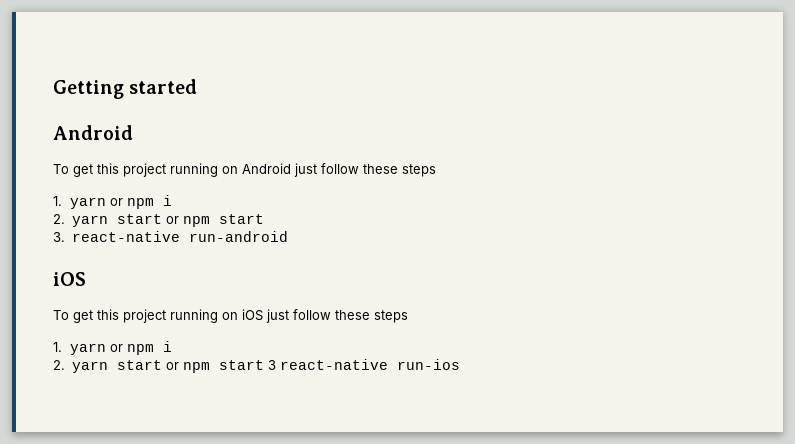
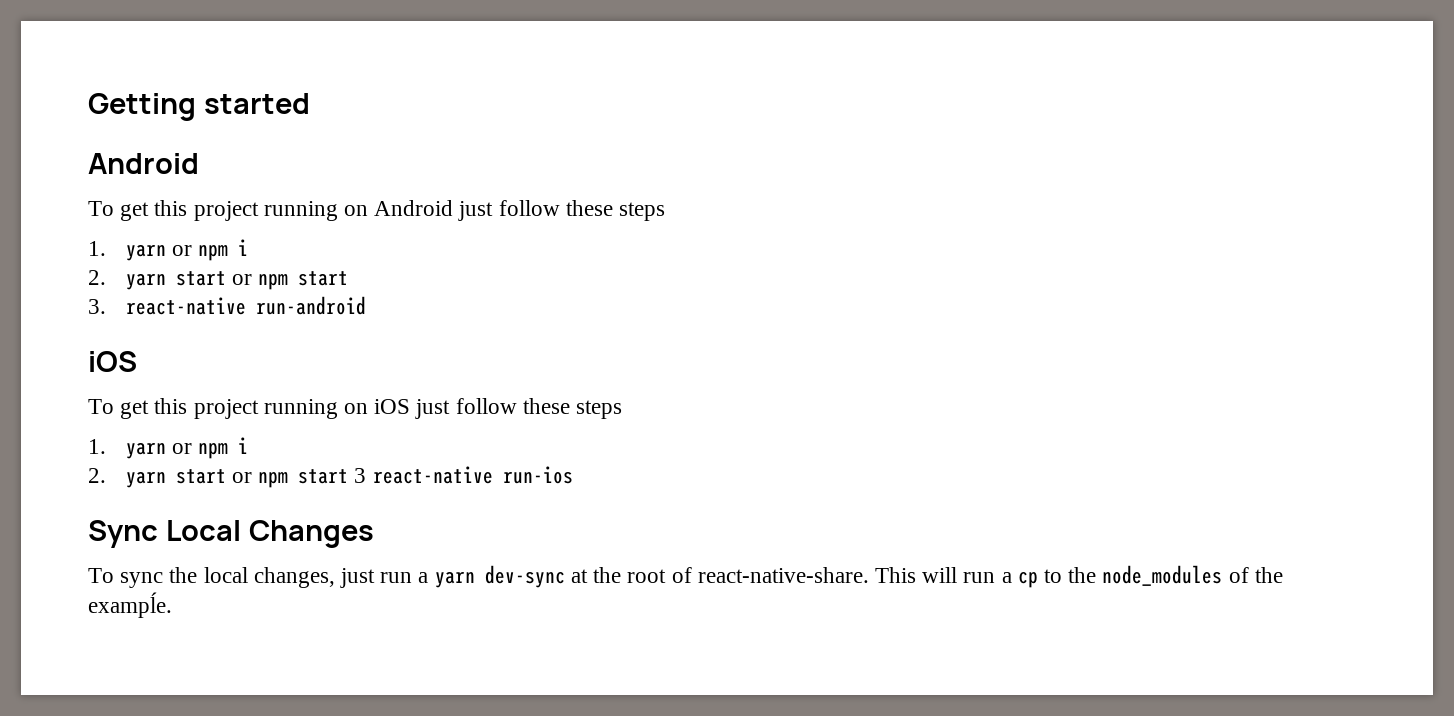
(460, 364) none -> [88,520,374,548] [88,565,1283,588] [88,592,172,618] // Sync Local Changes // To sync the local changes, just run a yarn dev-sync at the root of react-native-share. This will run a cp to the node_modules of the exampĺe.

